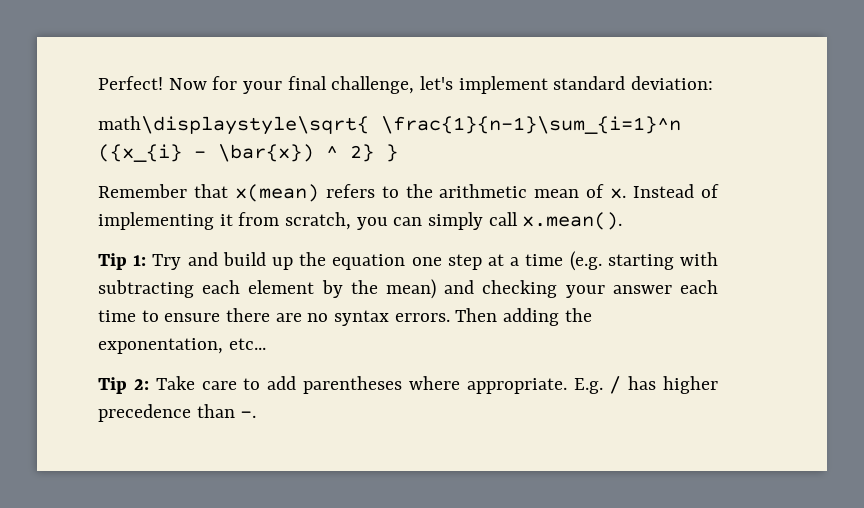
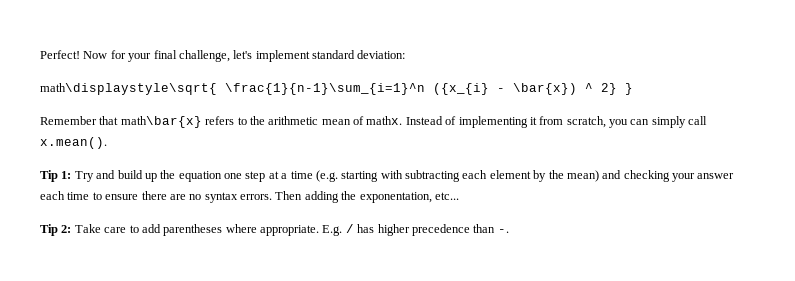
[234,184,319,202] x(mean) -> [120,116,202,128] math\bar{x}
[610,188,627,199] x. -> [366,116,403,125] mathx.

